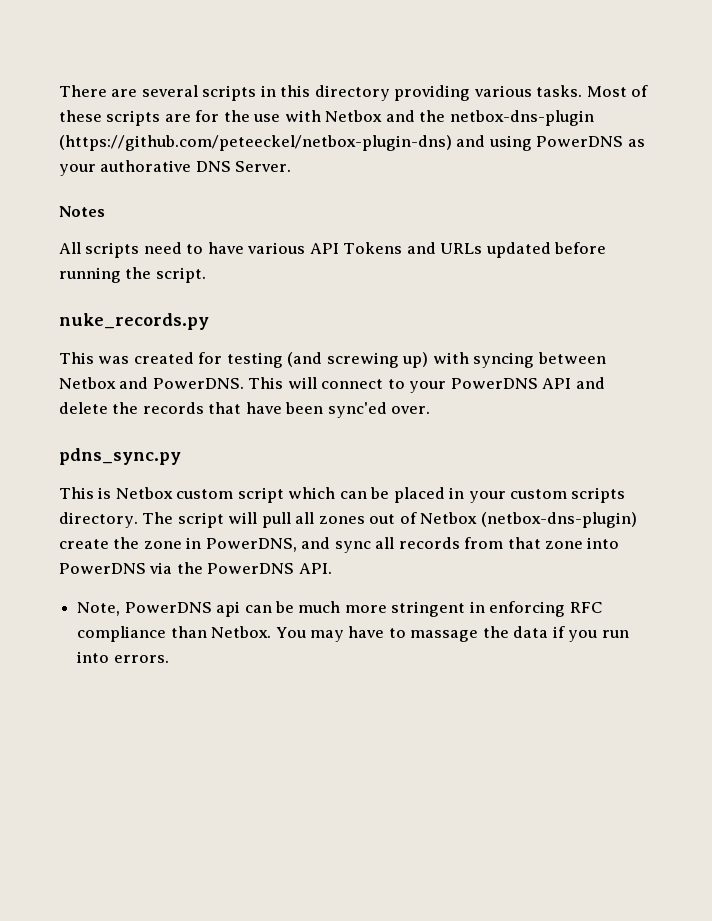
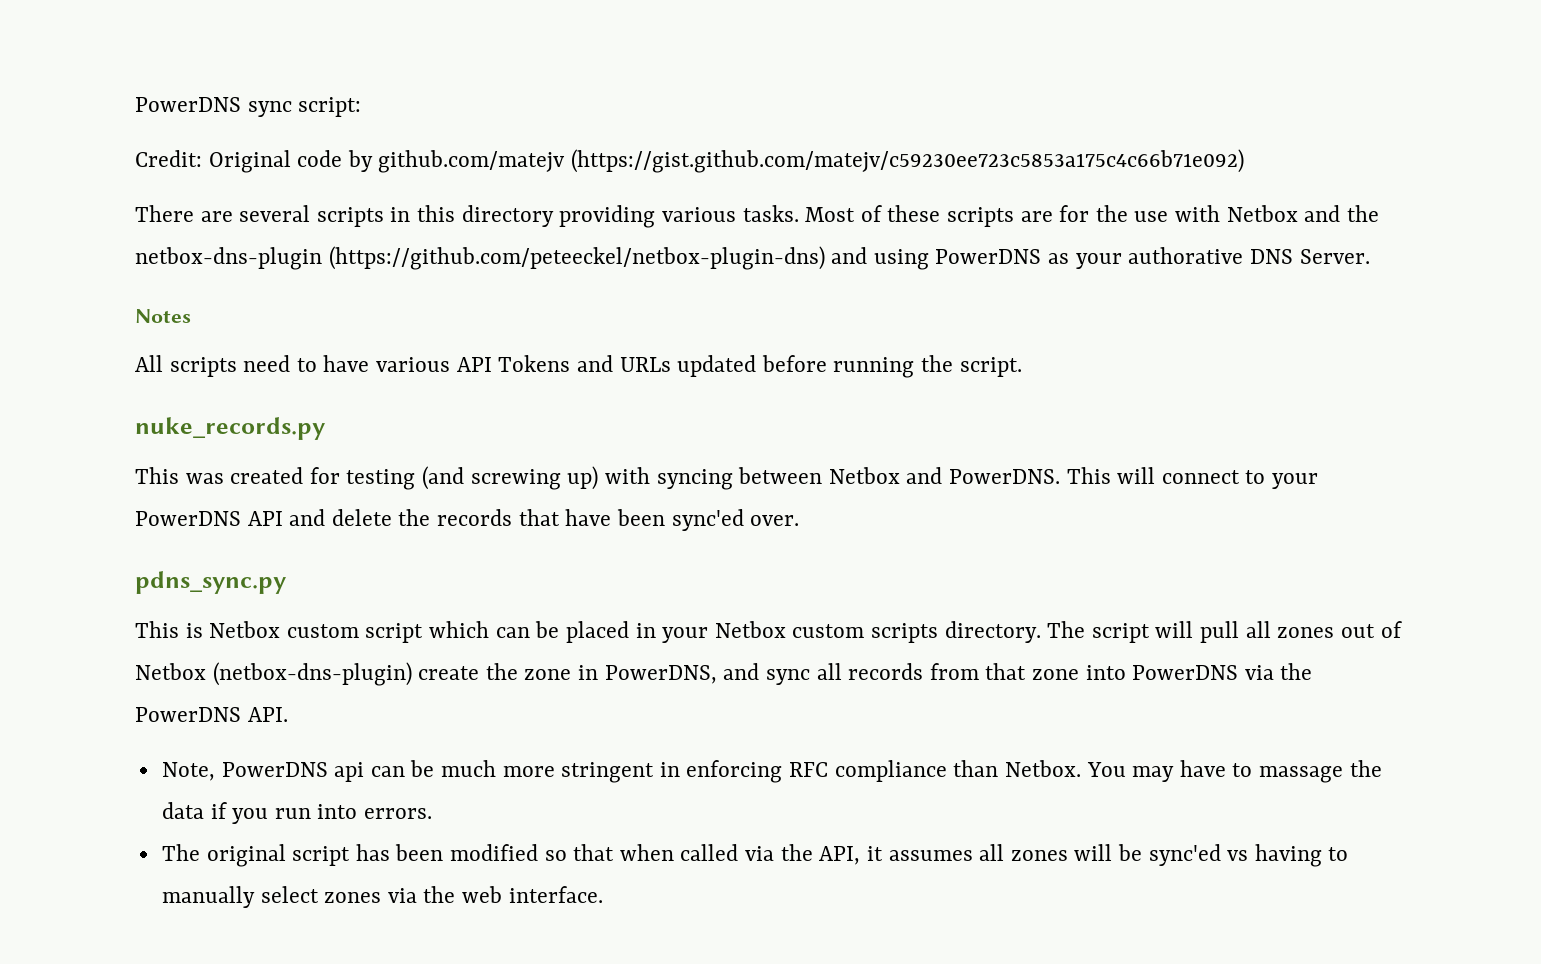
(59, 91) none -> [135,97,362,117] [135,149,1245,173] PowerDNS sync script: // Credit: Original code by github.com/matejv (https://gist.github.com/matejv/c59230ee723c5853a175c4c66b71e092) //
(506, 497) none -> [714,621,786,638] Netbox
(169, 659) none -> [161,844,1349,867] [161,886,603,908] // The original script has been modified so that when called via the API, it assumes all zones will be sync'ed vs having to manually select zones via the web interface.

